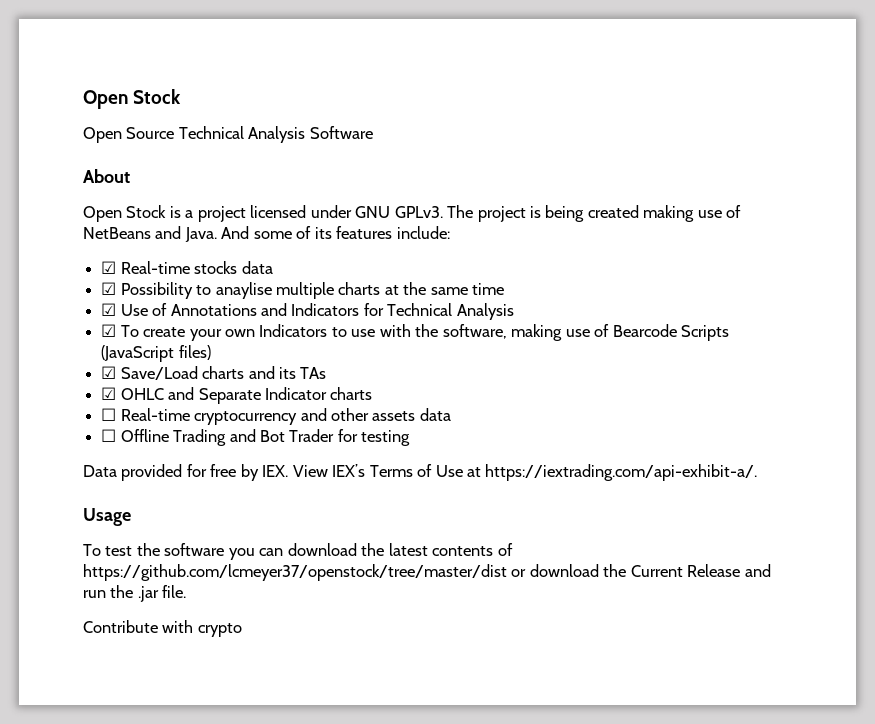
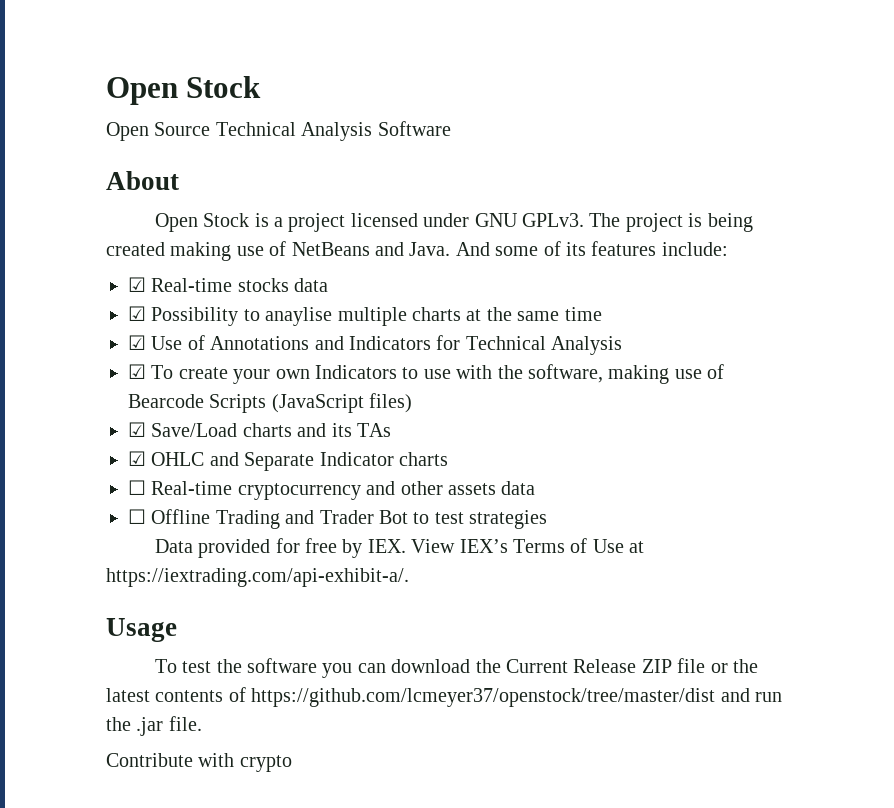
[259,429,411,446] Bot Trader for testing -> [319,510,548,529] Trader Bot to test strategies
[388,543,513,556] [83,564,741,581] latest contents of https://github.com/lcmeyer37/openstock/tree/master/dist or download the Current Release -> [506,658,759,673] [106,687,716,707] Current Release ZIP file or the latest contents of https://github.com/lcmeyer37/openstock/tree/master/dist

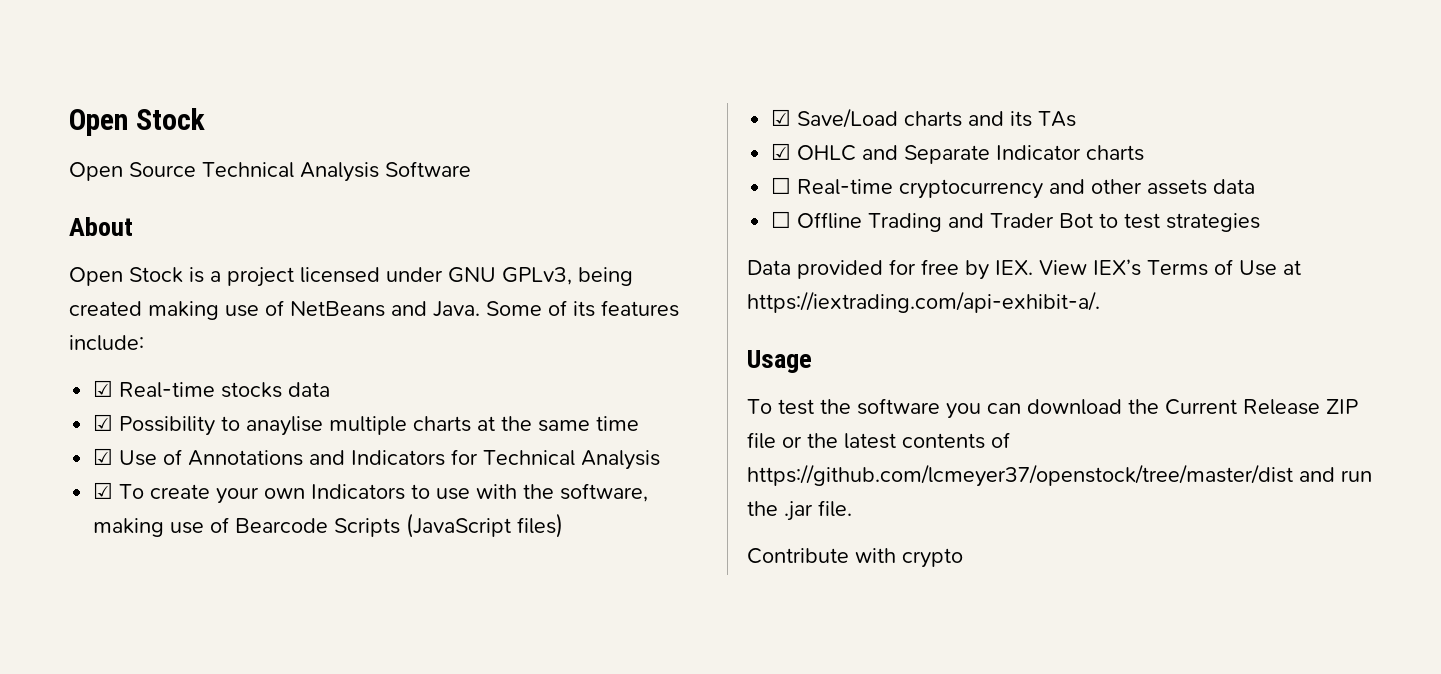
[522,213,703,232] GPLv3. The project is -> [502,267,572,285] GPLv3,
[455,242,539,256] And some -> [486,301,542,316] Some

